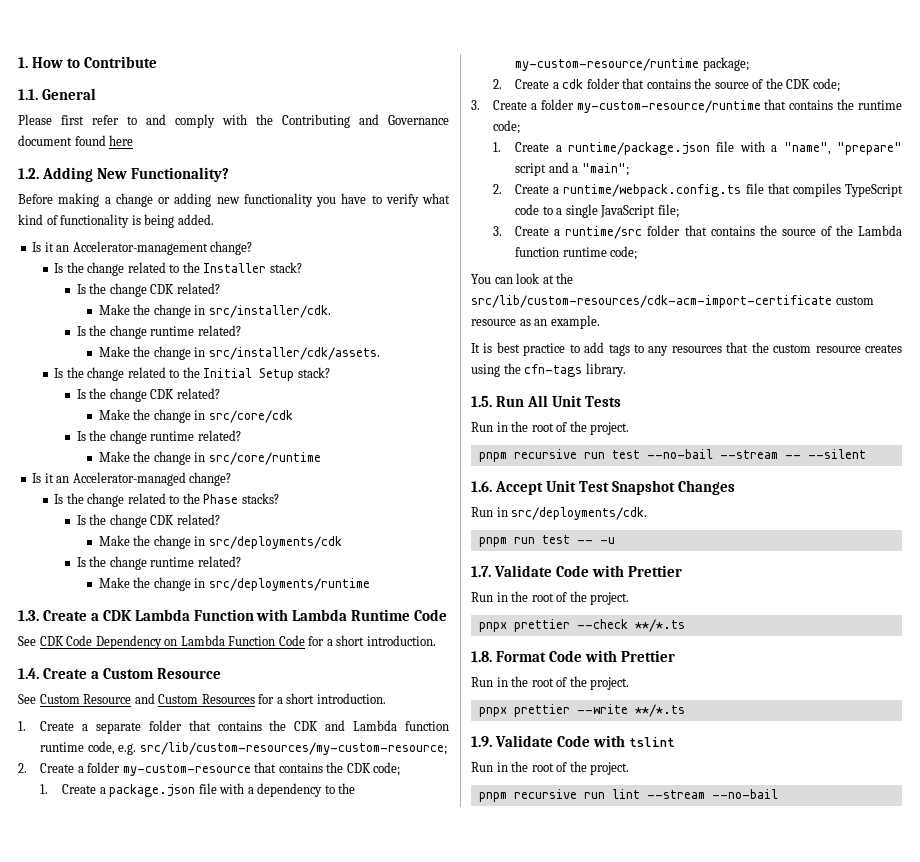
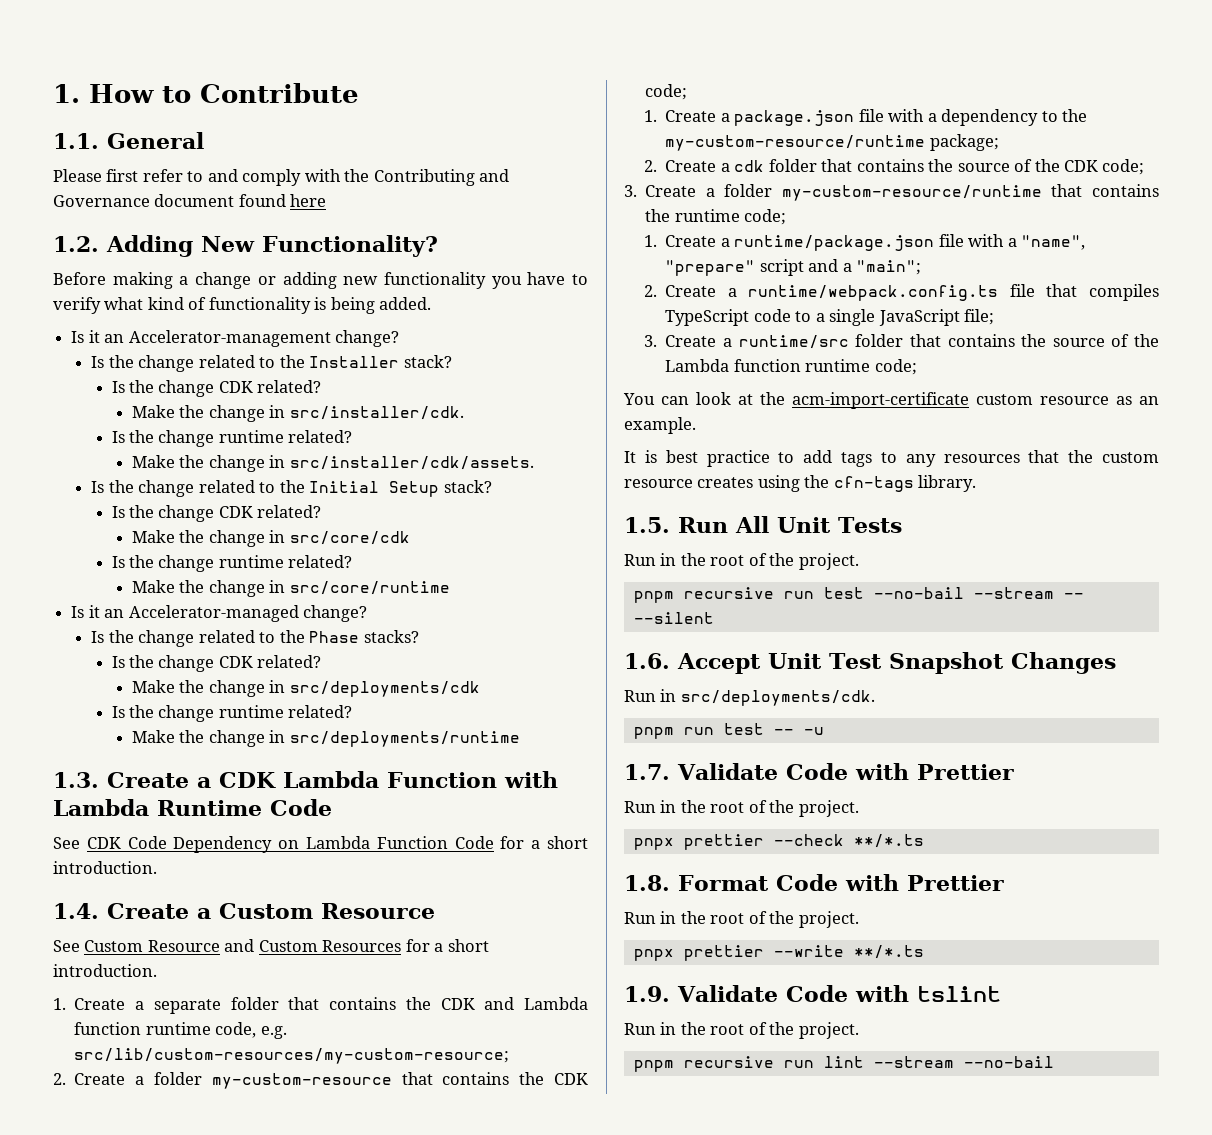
[471,295,832,308] src/lib/custom-resources/cdk-acm-import-certificate -> [792,392,969,409] acm-import-certificate

